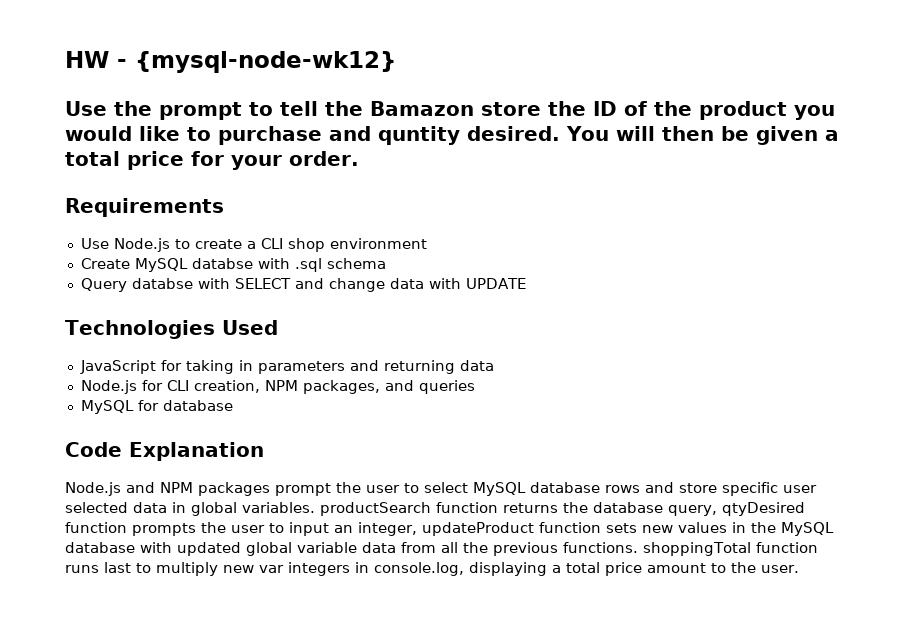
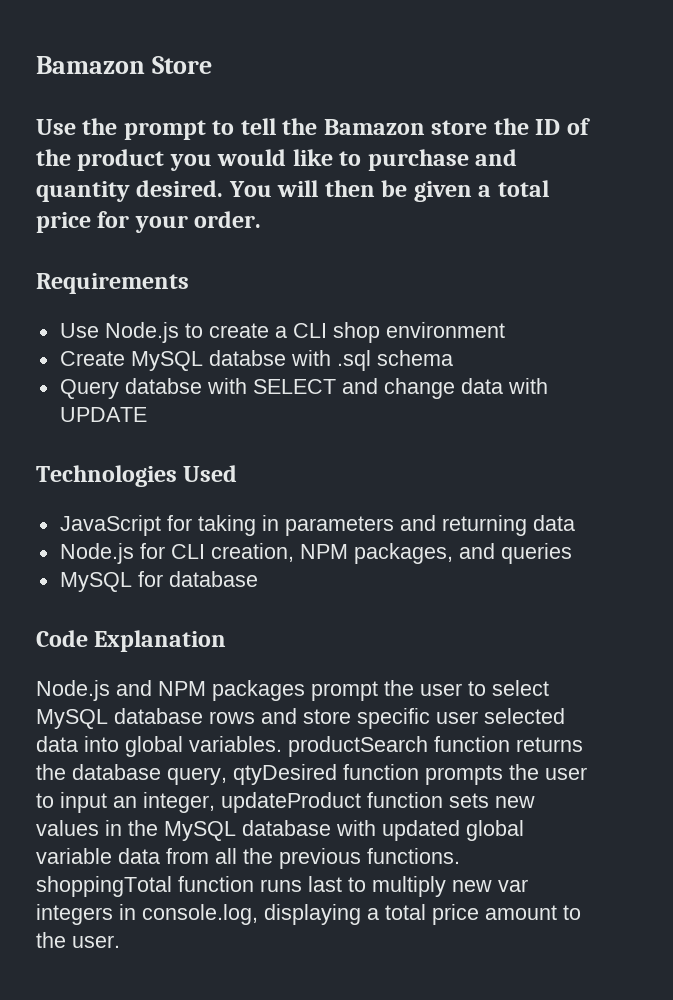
[65,51,396,73] HW - {mysql-node-wk12} -> [36,56,212,74] Bamazon Store
[378,126,460,145] quntity -> [36,181,130,202] quantity
[172,502,186,513] in -> [84,736,119,752] into

